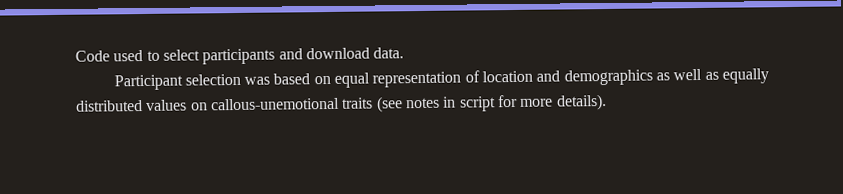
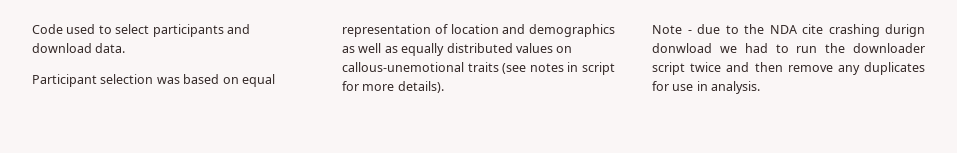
(607, 102) none -> [652,24,925,37] [652,43,925,53] [652,62,925,75] [652,81,761,94] // Note - due to the NDA cite crashing durign donwload we had to run the downloader script twice and then remove any duplicates for use in analysis.

